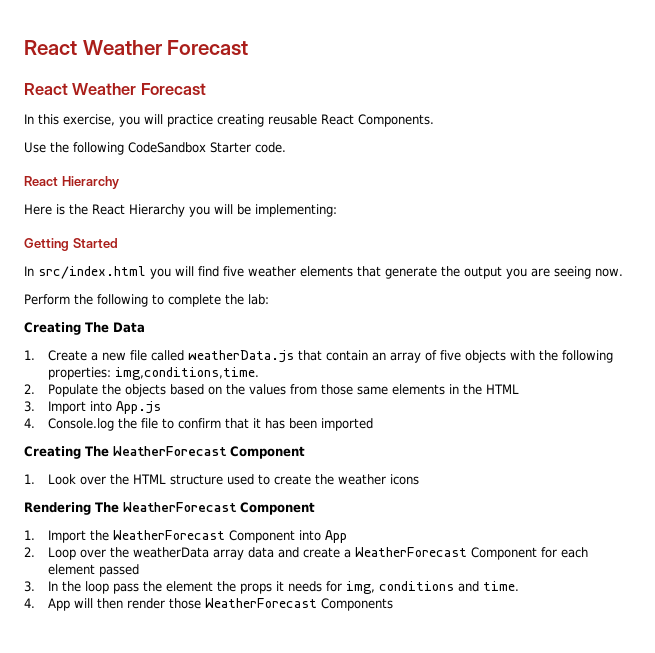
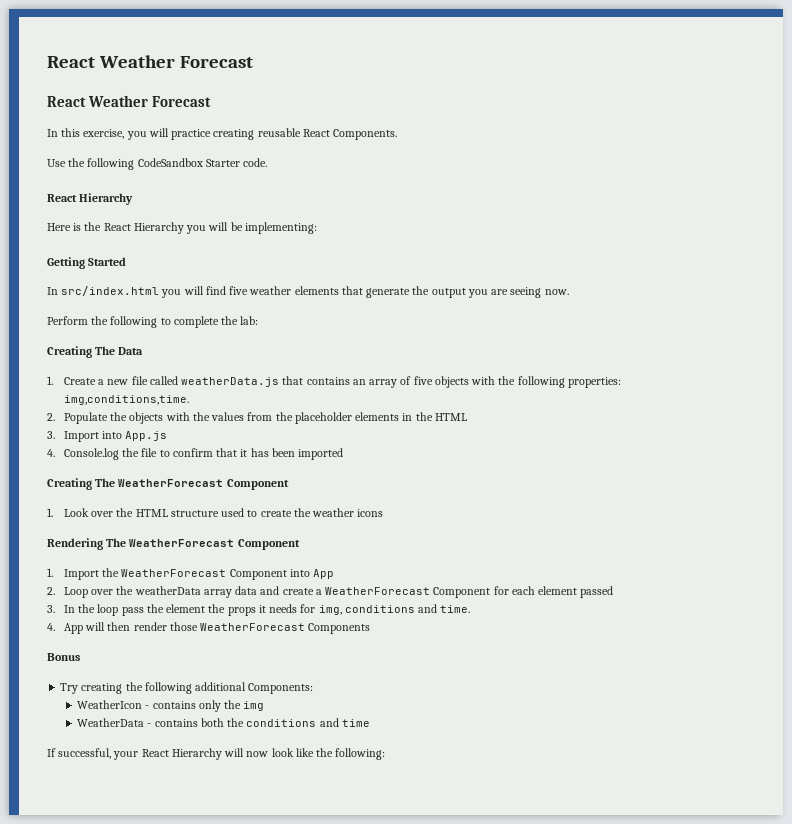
[325,350,368,361] contain -> [306,377,350,385] contains
[169,384,222,395] based on -> [165,412,190,421] with
[320,384,388,395] those same -> [275,412,352,424] the placeholder
(393, 604) none -> [47,653,80,661] [60,682,314,694] [77,700,265,712] [77,718,370,727] [47,748,386,760] // Bonus // Try creating the following additional Components: // WeatherIcon - contains only the img // WeatherData - contains both the conditions and time // If successful, your React Hierarchy will now look like the following:

